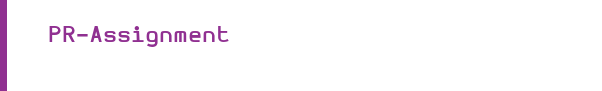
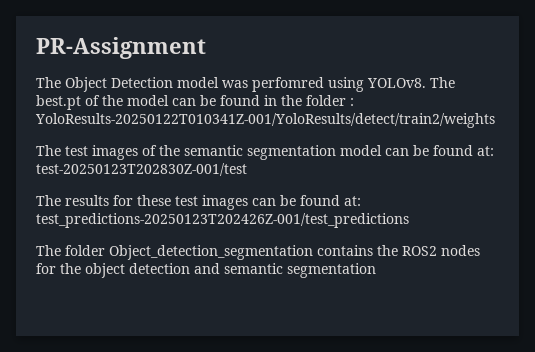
(230, 36) none -> [36,77,455,92] [36,95,354,110] [35,113,495,128] [36,145,494,160] [36,163,247,176] [36,195,361,210] [36,213,409,228] [36,245,480,260] [36,263,376,278] // The Object Detection model was perfomred using YOLOv8. The best.pt of the model can be found in the folder : YoloResults-20250122T010341Z-001/YoloResults/detect/train2/weights // The test images of the semantic segmentation model can be found at: test-20250123T202830Z-001/test // The results for these test images can be found at: test_predictions-20250123T202426Z-001/test_predictions // The folder Object_detection_segmentation contains the ROS2 nodes for the object detection and semantic segmentation

